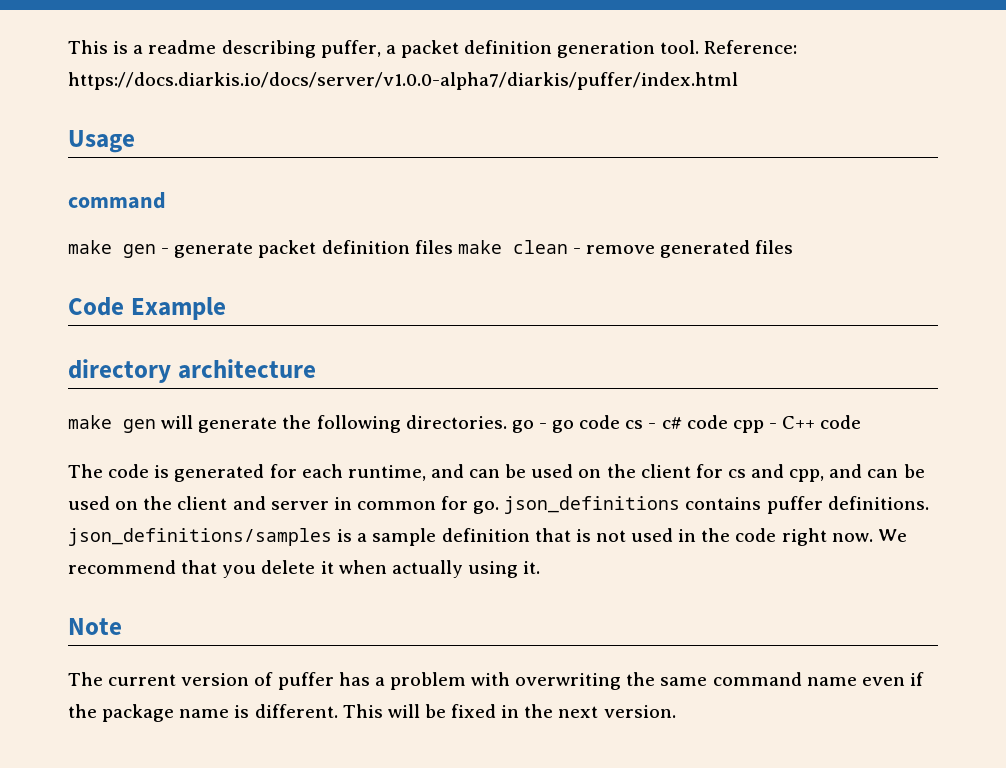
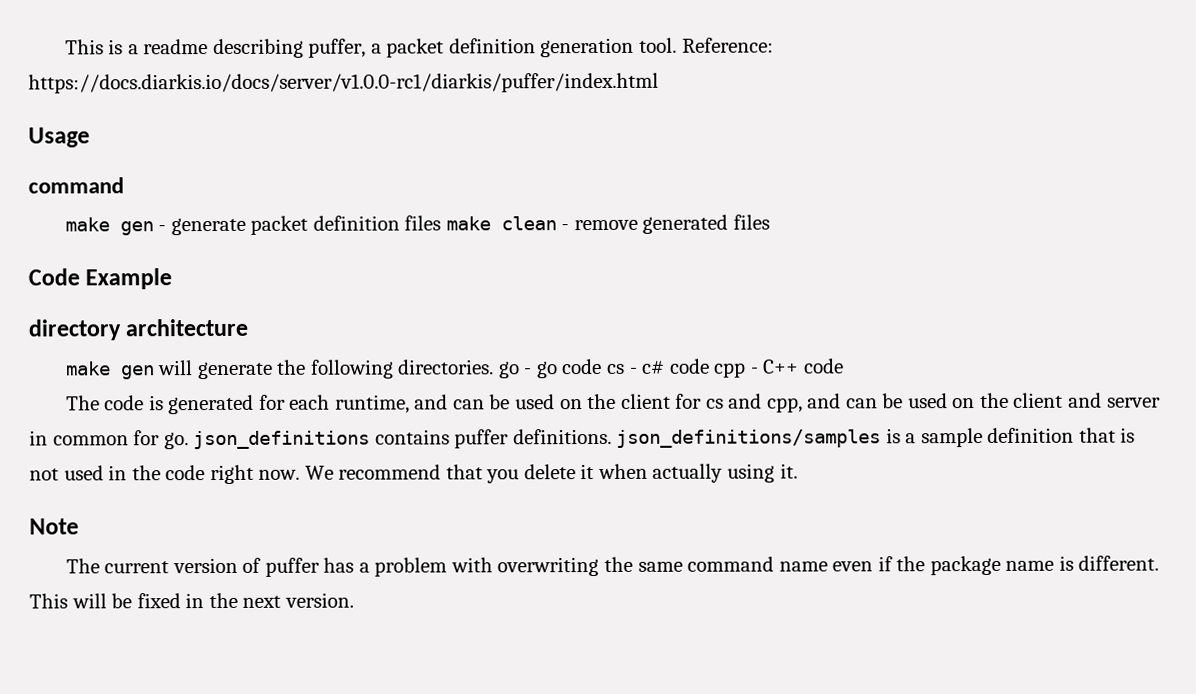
[68,72,738,90] https://docs.diarkis.io/docs/server/v1.0.0-alpha7/diarkis/puffer/index.html -> [28,72,659,94] https://docs.diarkis.io/docs/server/v1.0.0-rc1/diarkis/puffer/index.html

